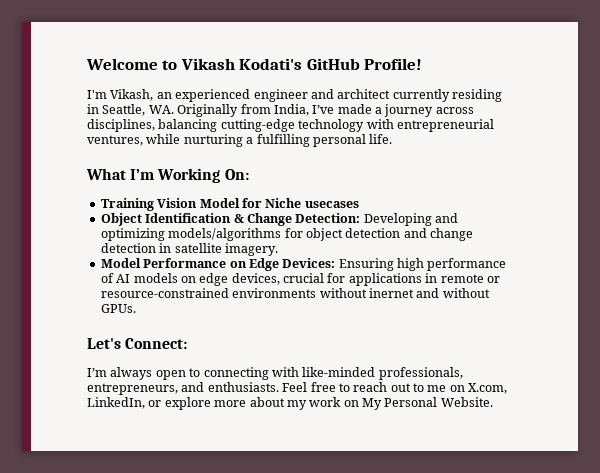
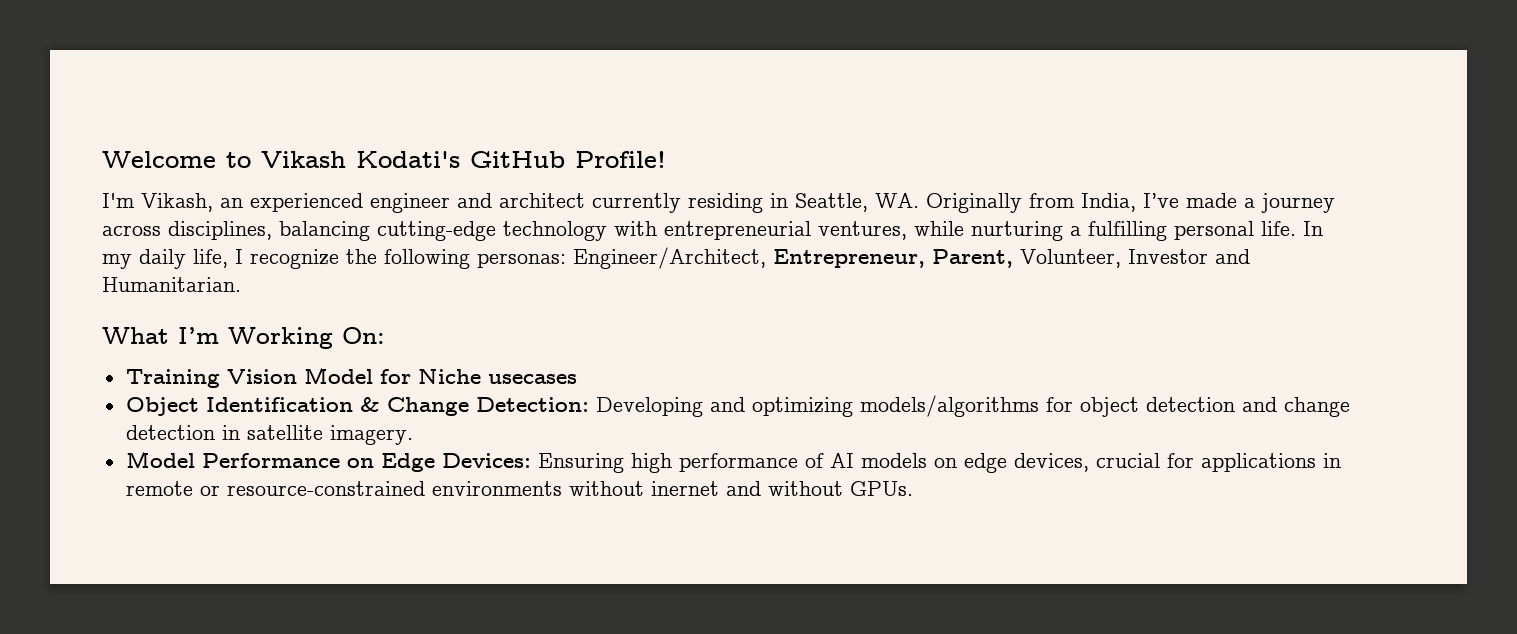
(393, 139) none -> [1303,221,1323,236] [102,247,1250,269] [102,277,241,292] In my daily life, I recognize the following personas: Engineer/Architect, Entrepreneur, Parent, Volunteer, Investor and Humanitarian.
[87,338,188,349] [87,367,463,380] [87,382,508,395] [87,397,493,410] // Let's Connect: // I’m always open to connecting with like-minded professionals, entrepreneurs, and enthusiasts. Feel free to reach out to me on X.com, LinkedIn, or explore more about my work on My Personal Website. -> (913, 488) none

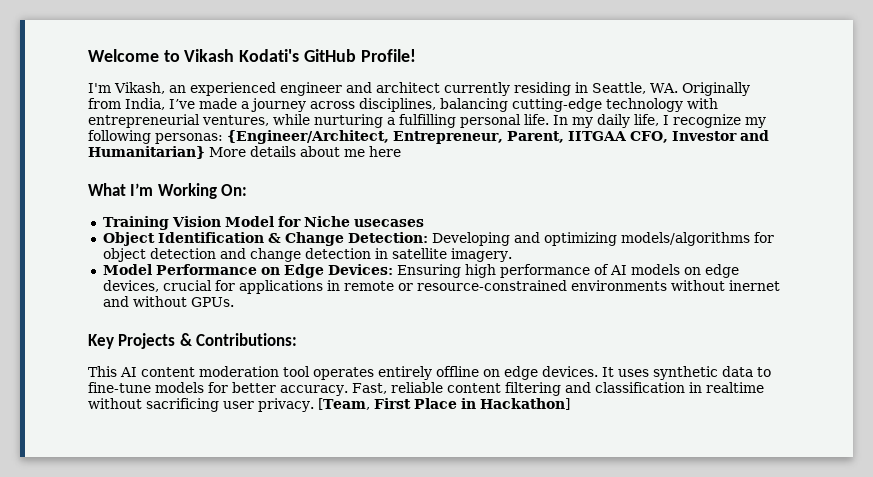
[346,249,377,264] the -> [745,117,766,128] my
[573,247,766,269] Engineer/Architect, -> [227,130,389,144] {Engineer/Architect,
[1020,249,1250,268] [102,277,241,292] Volunteer, Investor and Humanitarian. -> [567,130,769,143] [88,146,401,159] IITGAA CFO, Investor and Humanitarian} More details about me here
(913, 488) none -> [88,333,298,349] [88,366,771,380] [88,382,764,396] [88,398,570,412] // Key Projects & Contributions: // This AI content moderation tool operates entirely offline on edge devices. It uses synthetic data to fine-tune models for better accuracy. Fast, reliable content filtering and classification in realtime without sacrificing user privacy. [Team, First Place in Hackathon]

